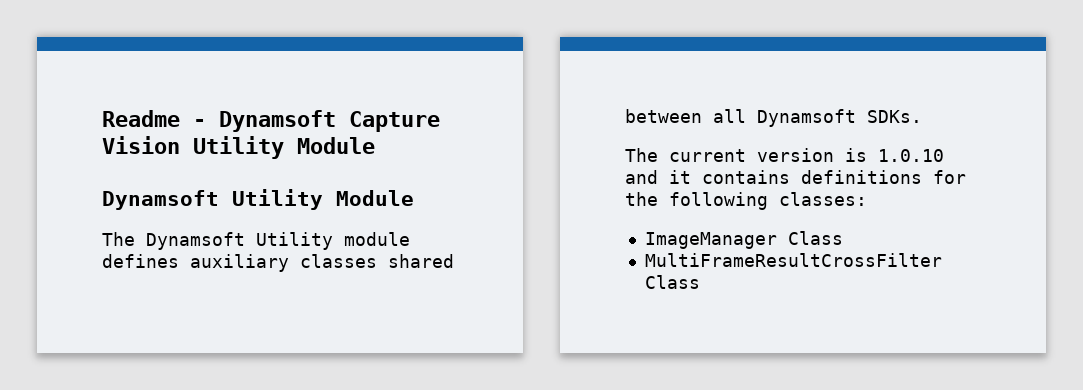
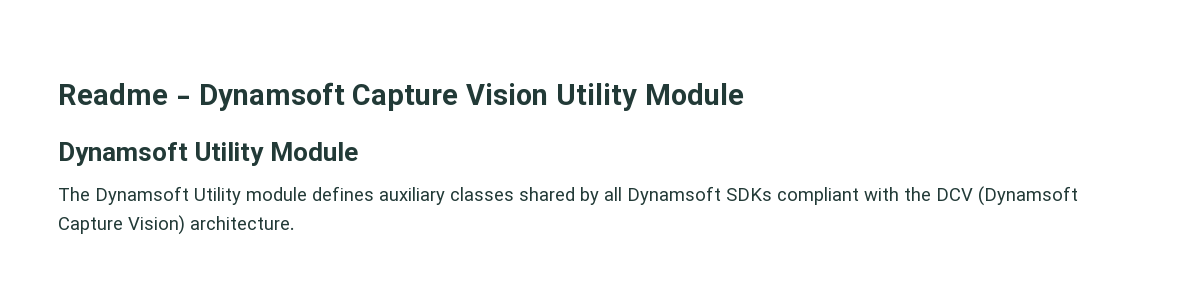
[625,109,702,123] between -> [580,187,599,205] by
[867,110,922,123] [625,148,944,162] [625,170,966,184] [625,192,867,210] [644,231,843,249] [644,253,942,267] [644,275,700,289] SDKs. // The current version is 1.0.10 and it contains definitions for the following classes: // ImageManager Class // MultiFrameResultCrossFilter Class -> [726,186,1078,206] [58,215,294,235] SDKs compliant with the DCV (Dynamsoft Capture Vision) architecture.

